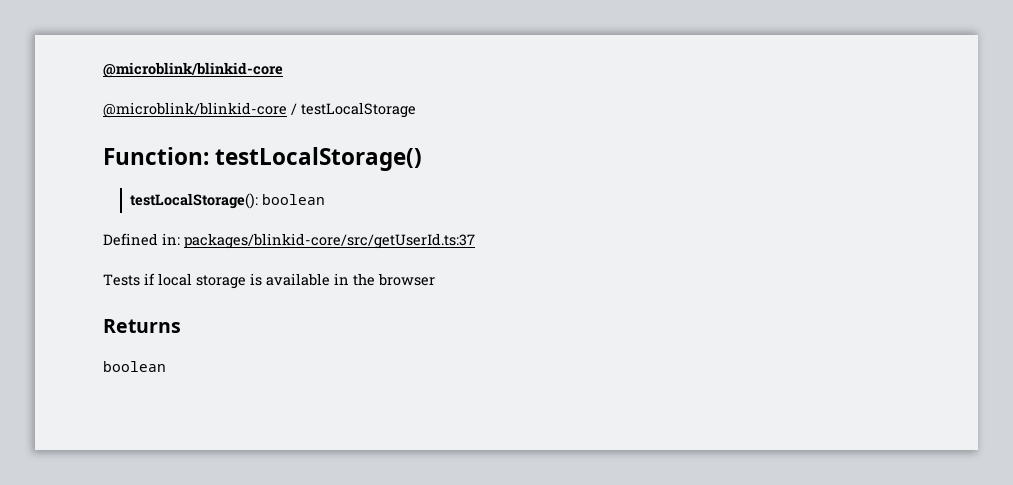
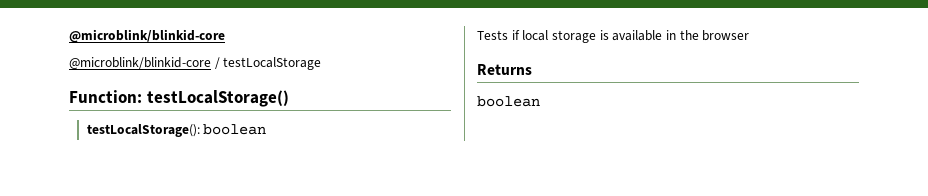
[103,233,475,249] // Defined in: packages/blinkid-core/src/getUserId.ts:37 -> (267, 129) none

